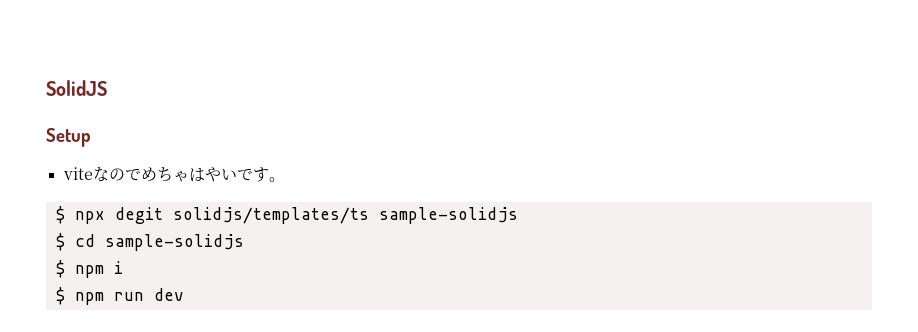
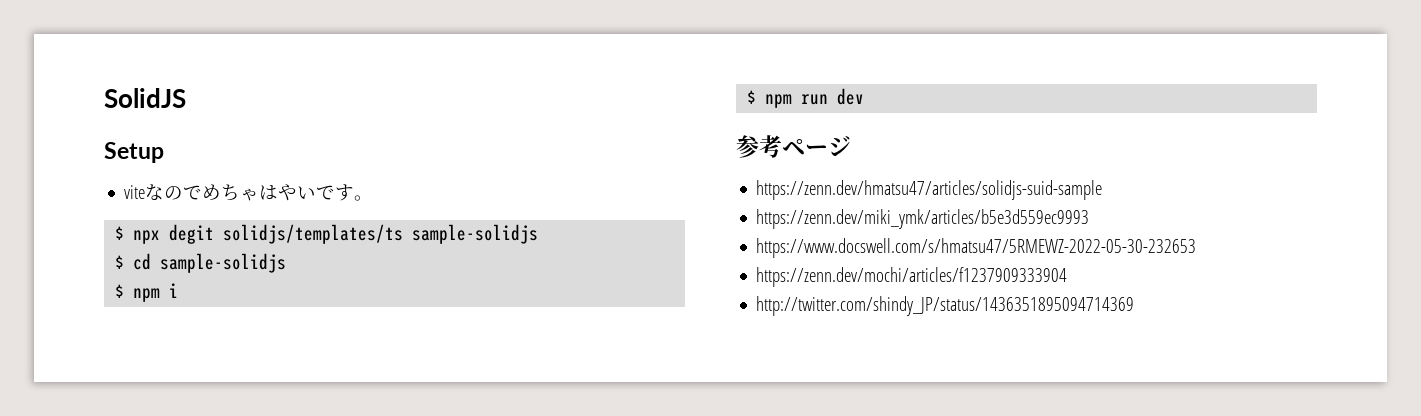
(184, 294) none -> [736,135,851,158] [756,180,1103,200] [756,209,1090,229] [756,238,1197,258] [756,267,1068,287] [756,296,1135,316] // 参考ページ // https://zenn.dev/hmatsu47/articles/solidjs-suid-sample // https://zenn.dev/miki_ymk/articles/b5e3d559ec9993 // https://www.docswell.com/s/hmatsu47/5RMEWZ-2022-05-30-232653 // https://zenn.dev/mochi/articles/f1237909333904 // http://twitter.com/shindy_JP/status/1436351895094714369

